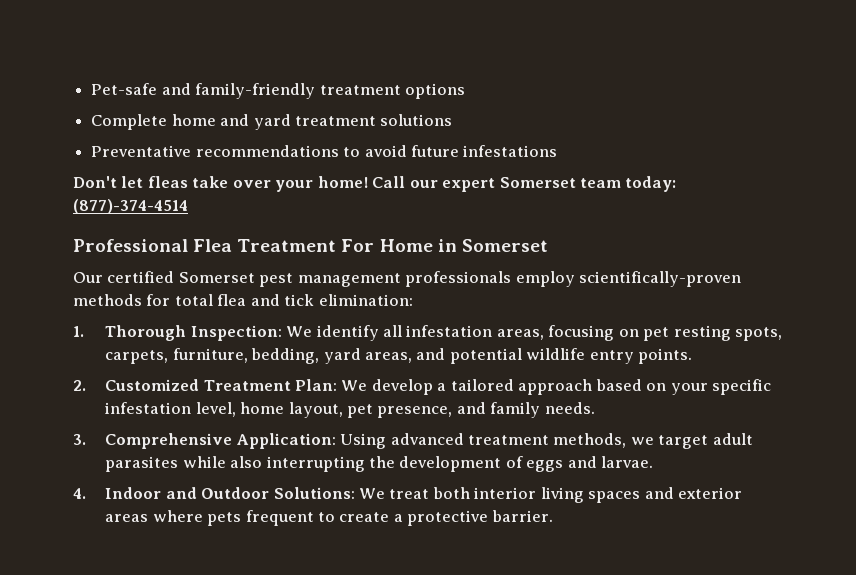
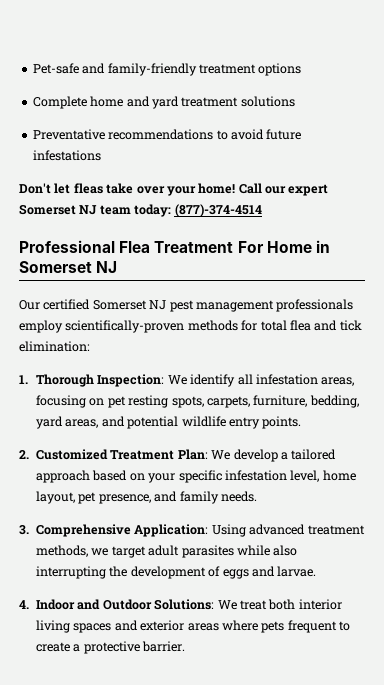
(576, 182) none -> [79,205,98,215] NJ
(548, 245) none -> [96,261,118,273] NJ
(255, 277) none -> [149,300,167,310] NJ

